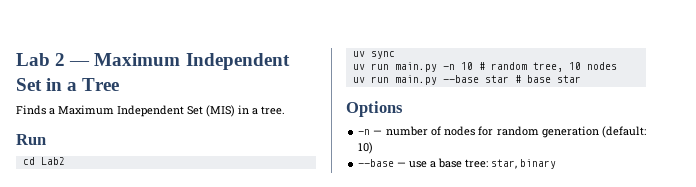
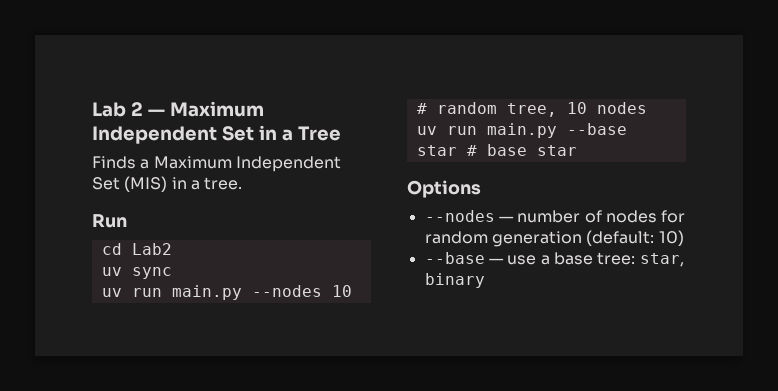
[442,64,455,70] -n -> [251,285,322,297] --nodes
[358,129,371,135] -n -> [424,210,495,222] --nodes

